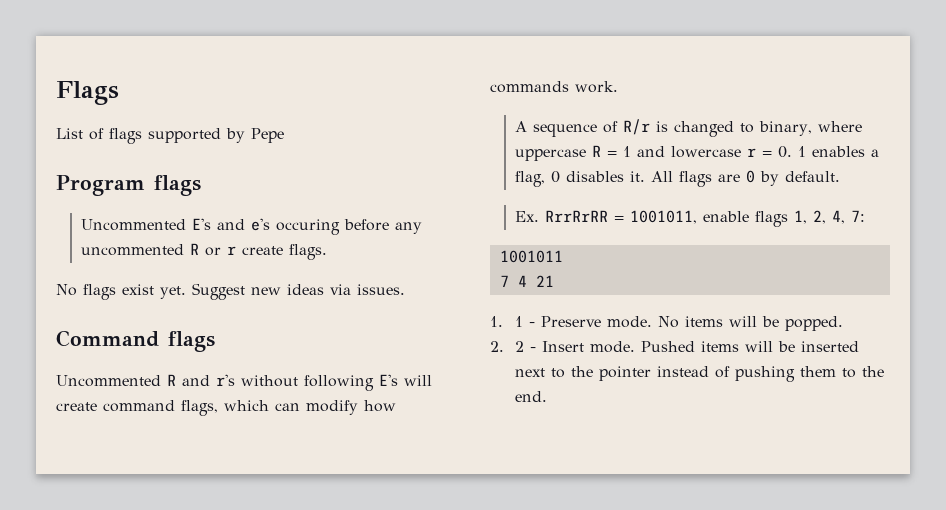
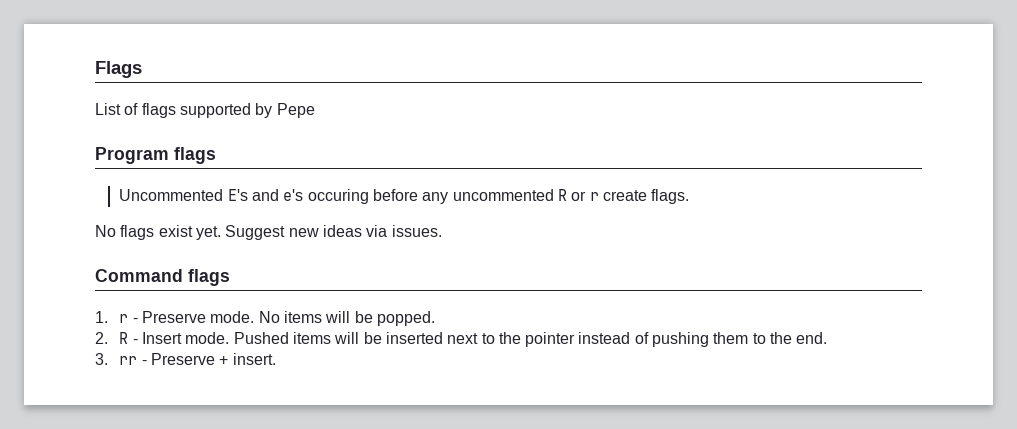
[56,374,432,391] [56,400,396,416] [490,81,618,93] [515,119,863,137] [515,145,880,161] [515,170,841,187] [515,210,866,227] [499,250,563,263] [499,275,554,287] [490,316,524,327] Uncommented R and r's without following E's will create command flags, which can modify how commands work. // A sequence of R/r is changed to binary, where uppercase R = 1 and lowercase r = 0. 1 enables a flag, 0 disables it. All flags are 0 by default. // Ex. RrrRrRR = 1001011, enable flags 1, 2, 4, 7: // 1001011 // 7 4 21 // 1. 1 -> [95,311,129,323] 1. r
[515,341,525,352] 2 -> [119,332,129,344] R
(548, 396) none -> [95,353,276,365] // 3. rr - Preserve + insert.

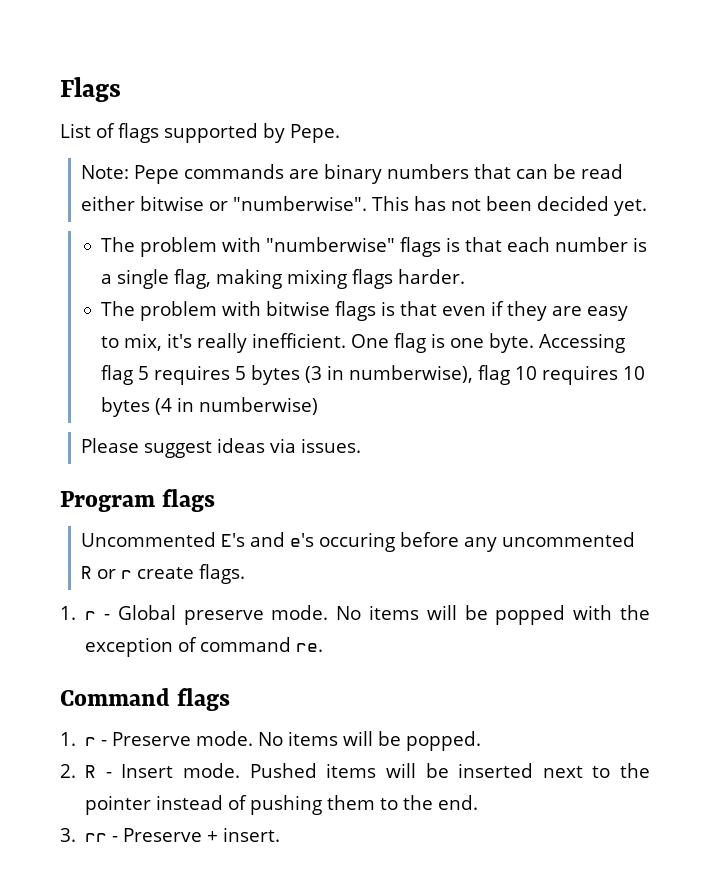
(273, 110) none -> [290,124,340,143] [80,165,129,179] Pepe. // Note:
(315, 110) none -> [183,164,623,184] [80,196,647,216] [101,237,648,257] [101,269,466,289] [101,301,629,321] [101,333,626,353] [101,365,646,385] [101,397,319,417] [80,438,361,458] commands are binary numbers that can be read either bitwise or "numberwise". This has not been decided yet. // The problem with "numberwise" flags is that each number is a single flag, making mixing flags harder. // The problem with bitwise flags is that even if they are easy to mix, it's really inefficient. One flag is one byte. Accessing flag 5 requires 5 bytes (3 in numberwise), flag 10 requires 10 bytes (4 in numberwise) // Please suggest ideas via issues.
[95,225,442,240] No flags exist yet. Suggest new ideas via issues. -> [60,605,650,625] [85,637,324,657] 1. r - Global preserve mode. No items will be popped with the exception of command re.

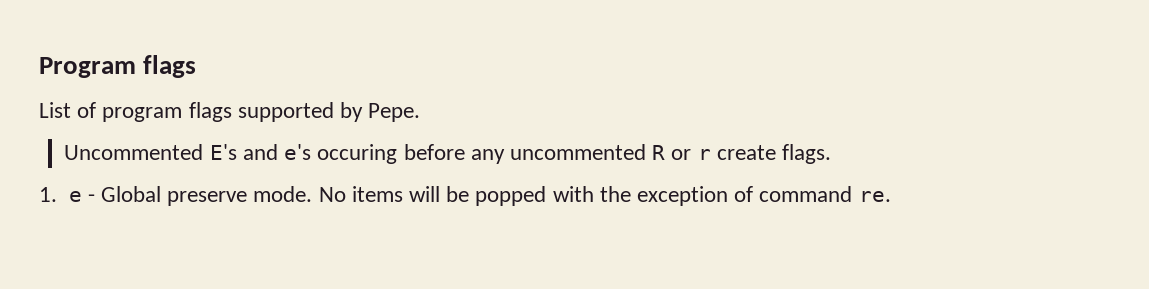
[60,77,121,102] Flags -> [39,55,197,78] Program flags
(115, 130) none -> [102,107,183,122] program
[80,164,623,184] [80,196,647,216] [101,237,648,257] [101,269,466,289] [101,301,629,321] [101,333,626,353] [101,365,646,385] [101,397,319,417] [80,438,361,458] [60,489,216,512] // Note: Pepe commands are binary numbers that can be read either bitwise or "numberwise". This has not been decided yet. // The problem with "numberwise" flags is that each number is a single flag, making mixing flags harder. // The problem with bitwise flags is that even if they are easy to mix, it's really inefficient. One flag is one byte. Accessing flag 5 requires 5 bytes (3 in numberwise), flag 10 requires 10 bytes (4 in numberwise) // Please suggest ideas via issues. // Program flags -> (421, 112) none
[85,611,97,620] r -> [68,191,82,202] e
[60,688,231,711] [60,731,482,751] [60,763,650,778] [85,795,479,815] [60,827,281,842] // Command flags // 1. r - Preserve mode. No items will be popped. // 2. R - Insert mode. Pushed items will be inserted next to the pointer instead of pushing them to the end. // 3. rr - Preserve + insert. -> (891, 196) none

